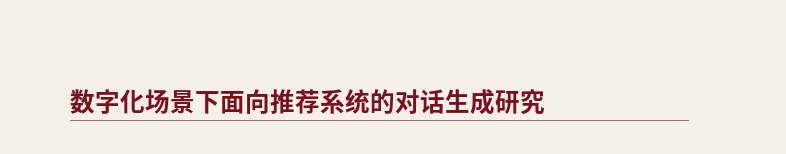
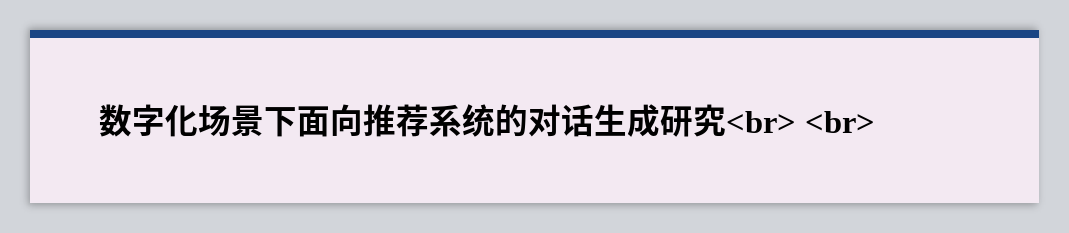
(545, 102) none -> [726,111,875,133] <br> <br>

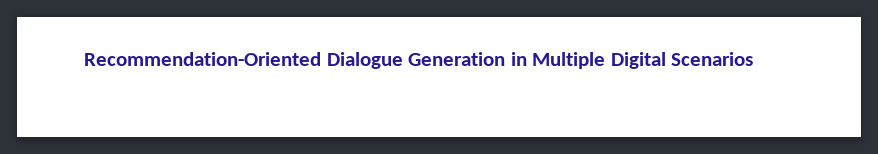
[99,104,875,137] 数字化场景下面向推荐系统的对话生成研究<br> <br> -> [84,52,754,69] Recommendation-Oriented Dialogue Generation in Multiple Digital Scenarios

